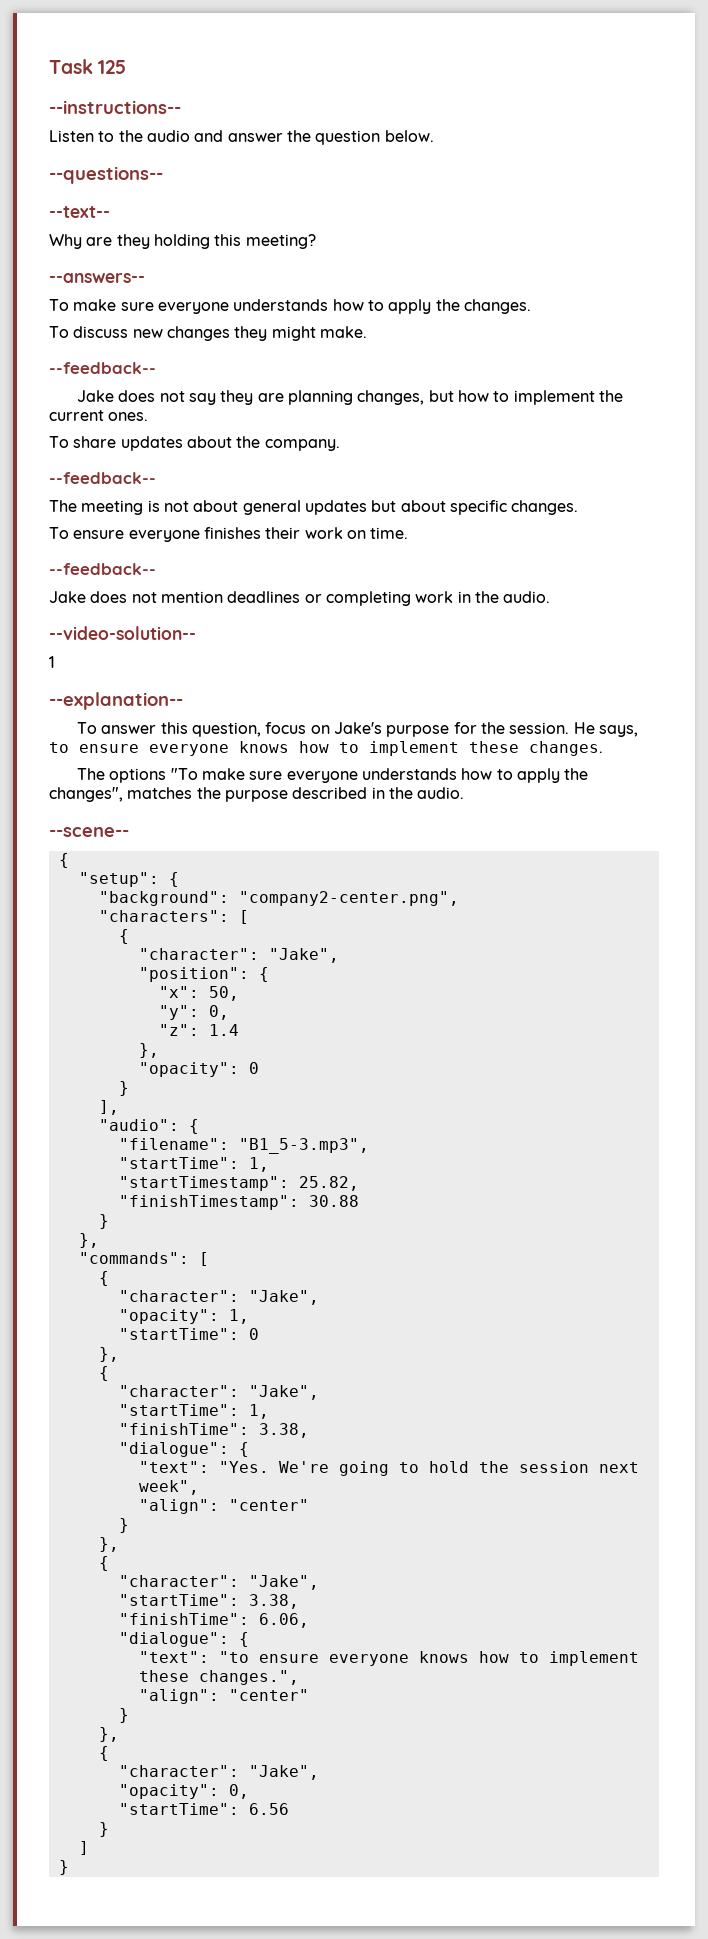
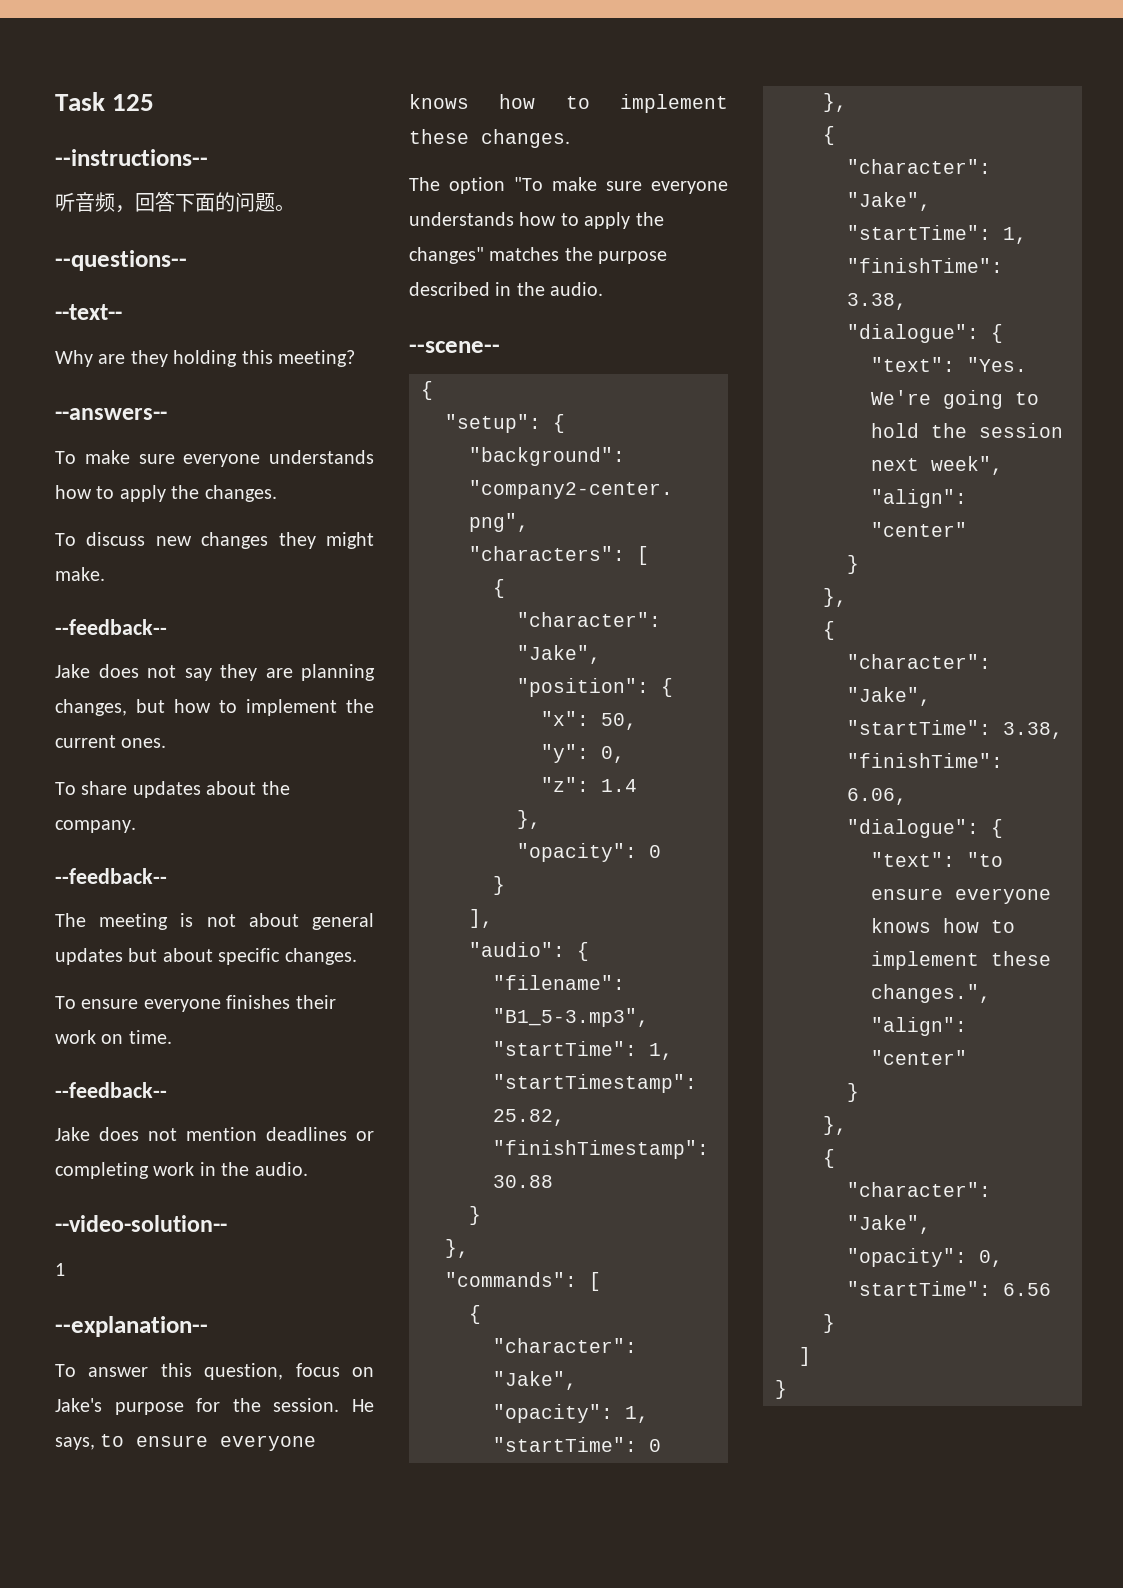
[49,130,434,145] Listen to the audio and answer the question below. -> [55,192,295,213] 听音频，回答下面的问题。
[109,768,167,783] options -> [449,177,505,194] option
[49,787,123,802] changes", -> [409,247,484,264] changes"

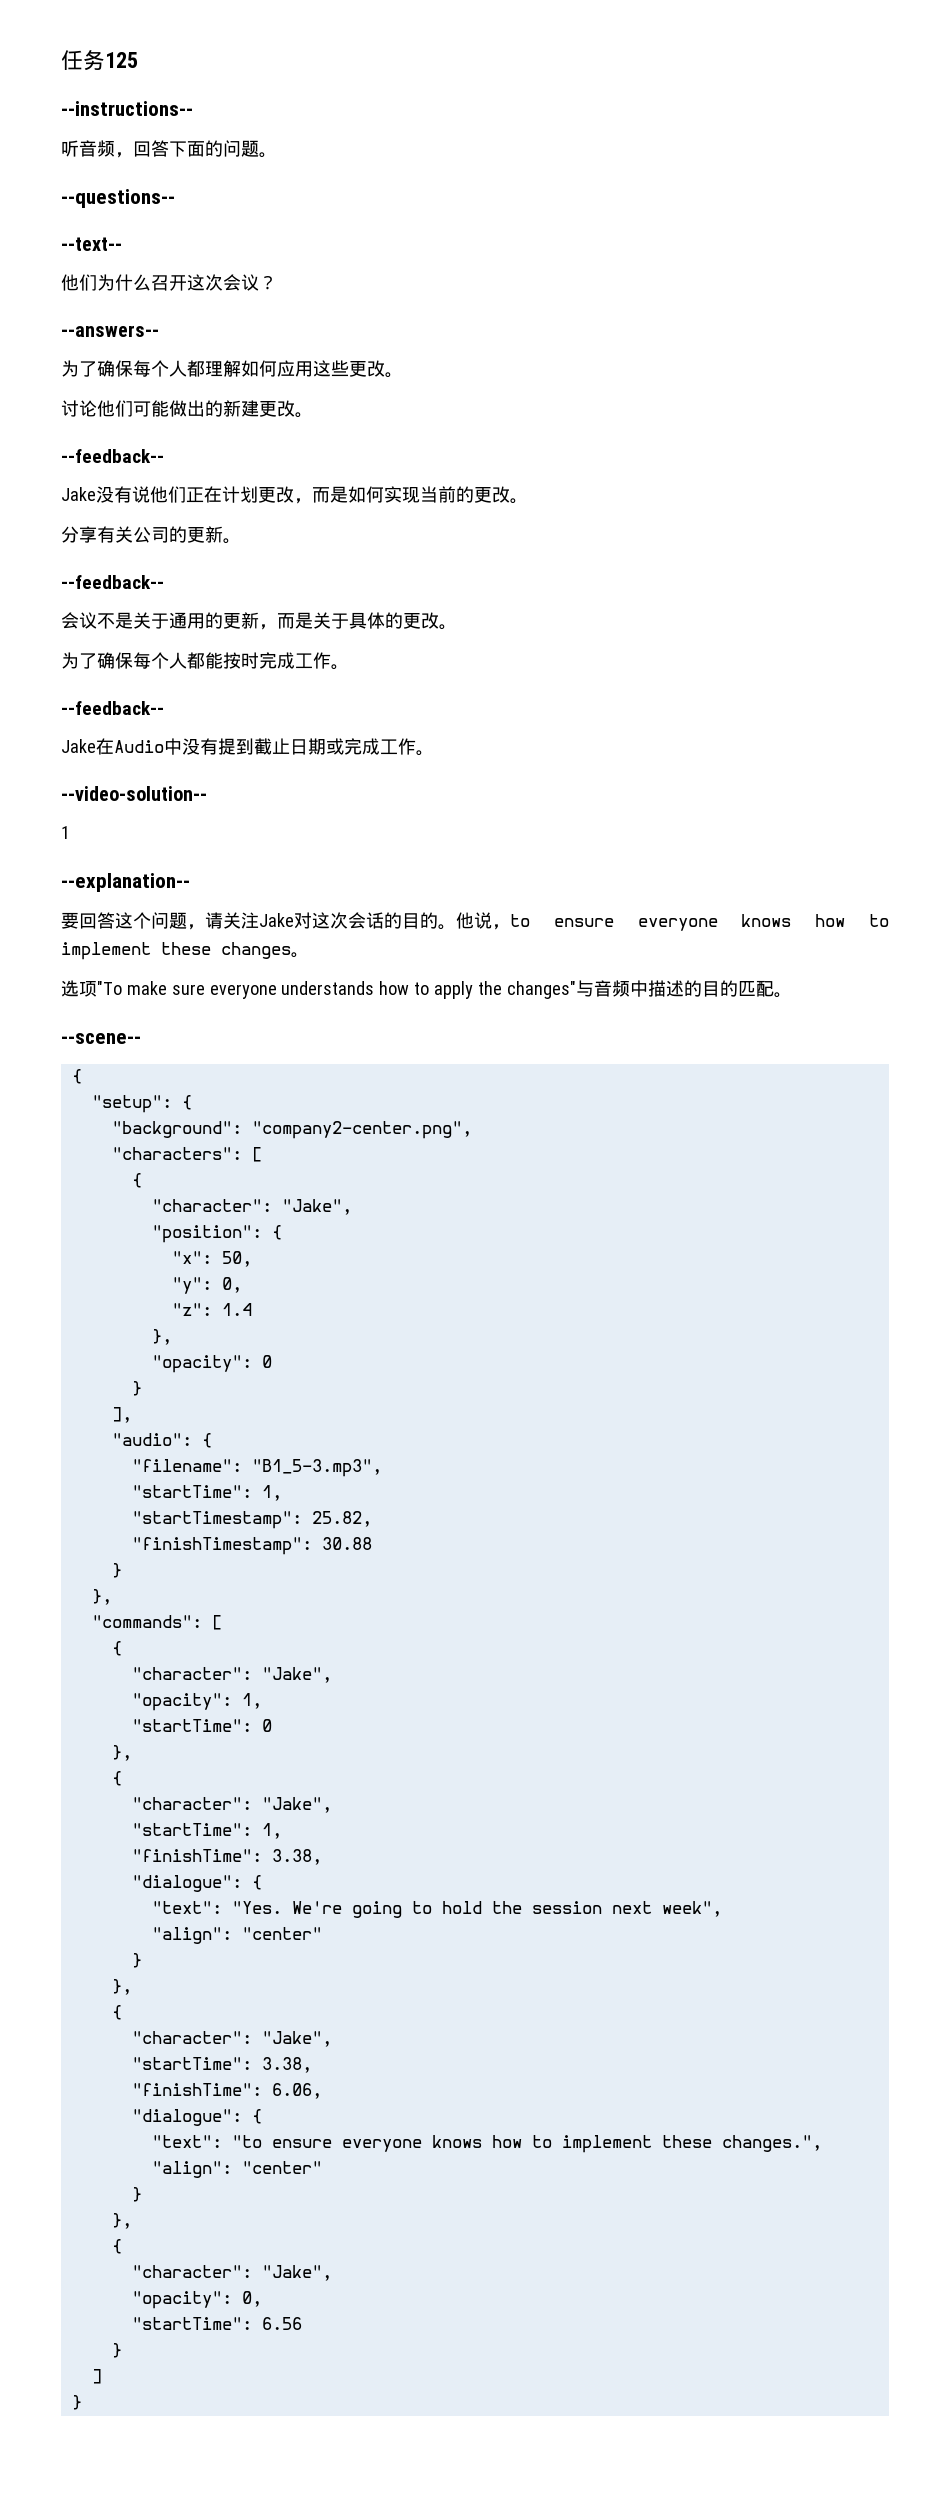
[55,92,105,111] Task -> [61,50,105,71] 任务
[55,350,355,367] [55,408,167,420] [55,450,374,467] [55,485,277,502] [55,532,374,549] [55,567,105,581] [55,619,167,635] [55,664,375,681] [55,699,374,716] [55,735,167,748] [55,781,290,798] [55,820,136,833] [55,868,167,884] [55,913,374,930] [55,948,357,965] [55,995,336,1012] [55,1030,172,1044] [55,1082,167,1098] [55,1127,374,1141] [55,1162,308,1179] [55,1215,227,1232] [55,1263,65,1276] [55,1316,208,1337] [55,1363,374,1380] [55,1398,374,1415] [55,1437,95,1450] Why are they holding this meeting? // --answers-- // To make sure everyone understands how to apply the changes. // To discuss new changes they might make. // --feedback-- // Jake does not say they are planning changes, but how to implement the current ones. // To share updates about the company. // --feedback-- // The meeting is not about general updates but about specific changes. // To ensure everyone finishes their work on time. // --feedback-- // Jake does not mention deadlines or completing work in the audio. // --video-solution-- // 1 // --explanation-- // To answer this question, focus on Jake's purpose for the session. He says, -> [61,274,277,291] [61,325,159,337] [61,360,403,378] [61,400,313,418] [61,449,164,463] [61,486,528,504] [61,526,241,544] [61,575,164,589] [61,612,457,630] [61,652,349,670] [61,701,164,715] [61,738,434,756] [61,786,207,801] [61,826,70,839] [61,873,190,892] [61,912,510,930] 他们为什么召开这次会议？ // --answers-- // 为了确保每个人都理解如何应用这些更改。 // 讨论他们可能做出的新建更改。 // --feedback-- // Jake没有说他们正在计划更改，而是如何实现当前的更改。 // 分享有关公司的更新。 // --feedback-- // 会议不是关于通用的更新，而是关于具体的更改。 // 为了确保每个人都能按时完成工作。 // --feedback-- // Jake在Audio中没有提到截止日期或完成工作。 // --video-solution-- // 1 // --explanation-- // 要回答这个问题，请关注Jake对这次会话的目的。他说，
[481,129,570,148] [409,177,505,194] changes. // The option -> [221,942,309,959] [61,980,97,997] changes。 // 选项
[489,247,668,264] [409,282,604,296] matches the purpose described in the audio. -> [575,980,792,998] 与音频中描述的目的匹配。

